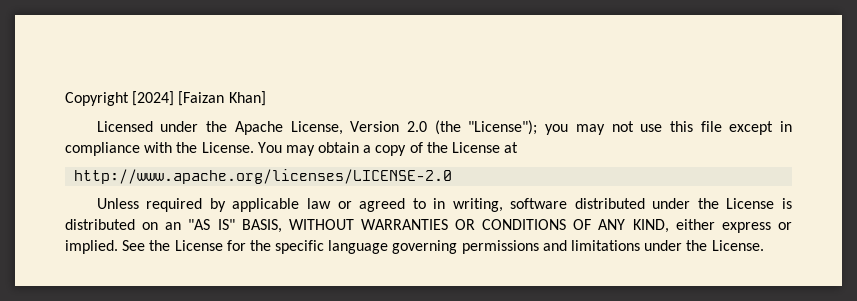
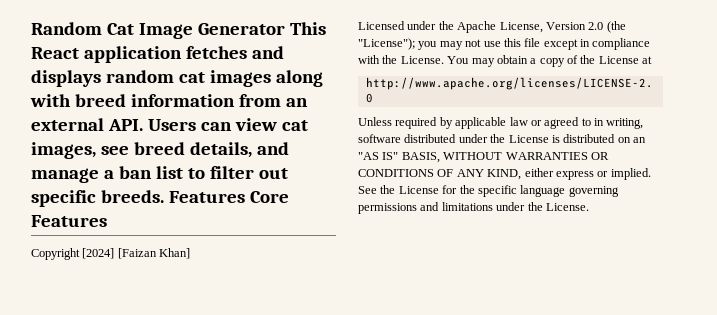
(65, 99) none -> [31,22,326,39] [31,46,284,63] [31,70,323,87] [30,94,308,107] [31,118,308,131] [31,142,289,159] [31,166,288,183] [31,190,289,207] [31,215,107,227] Random Cat Image Generator This React application fetches and displays random cat images along with breed information from an external API. Users can view cat images, see breed details, and manage a ban list to filter out specific breeds. Features Core Features //

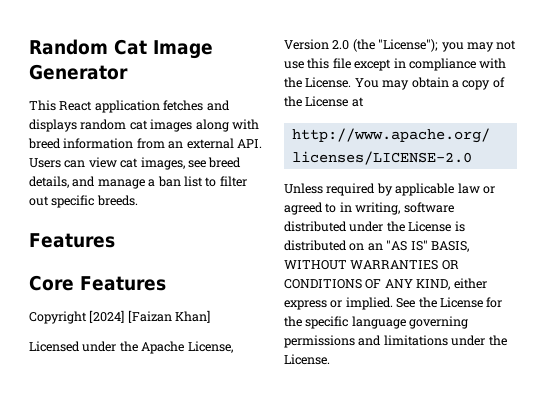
(285, 29) none -> (128, 72) //
[168,191,245,203] Features -> [29,233,115,248] // Features //

